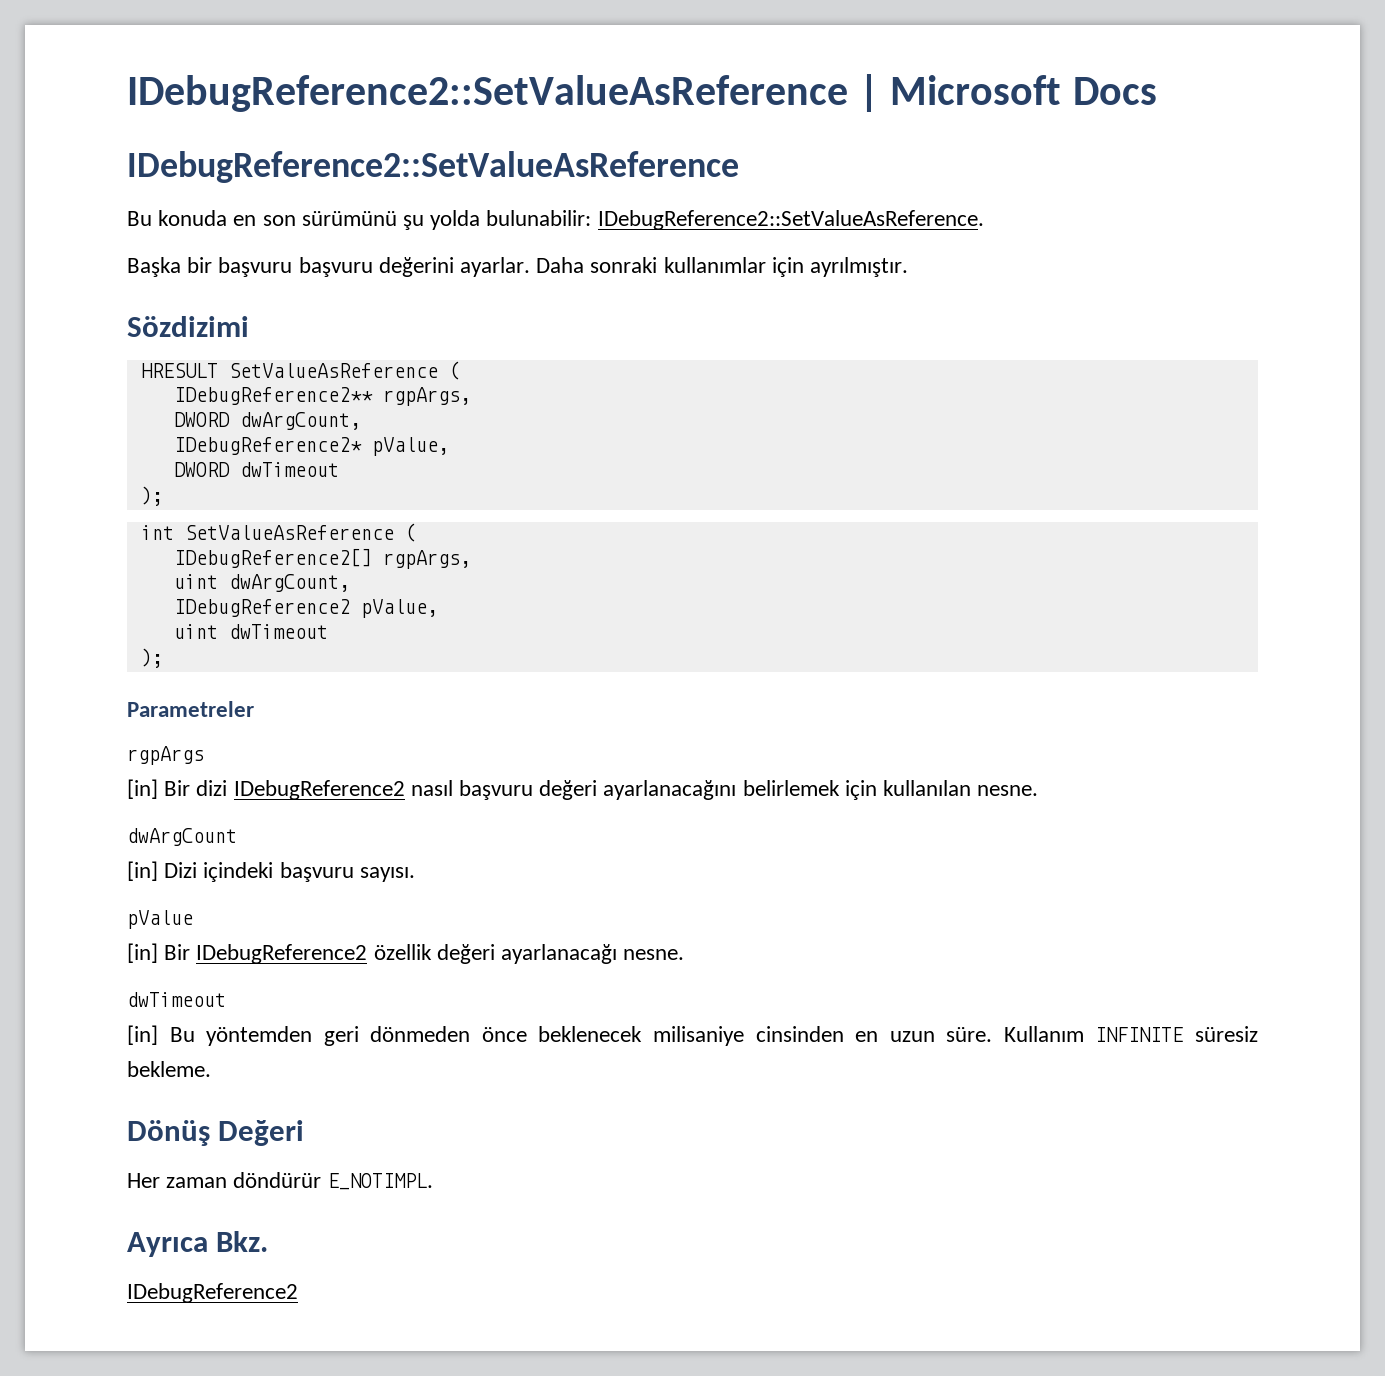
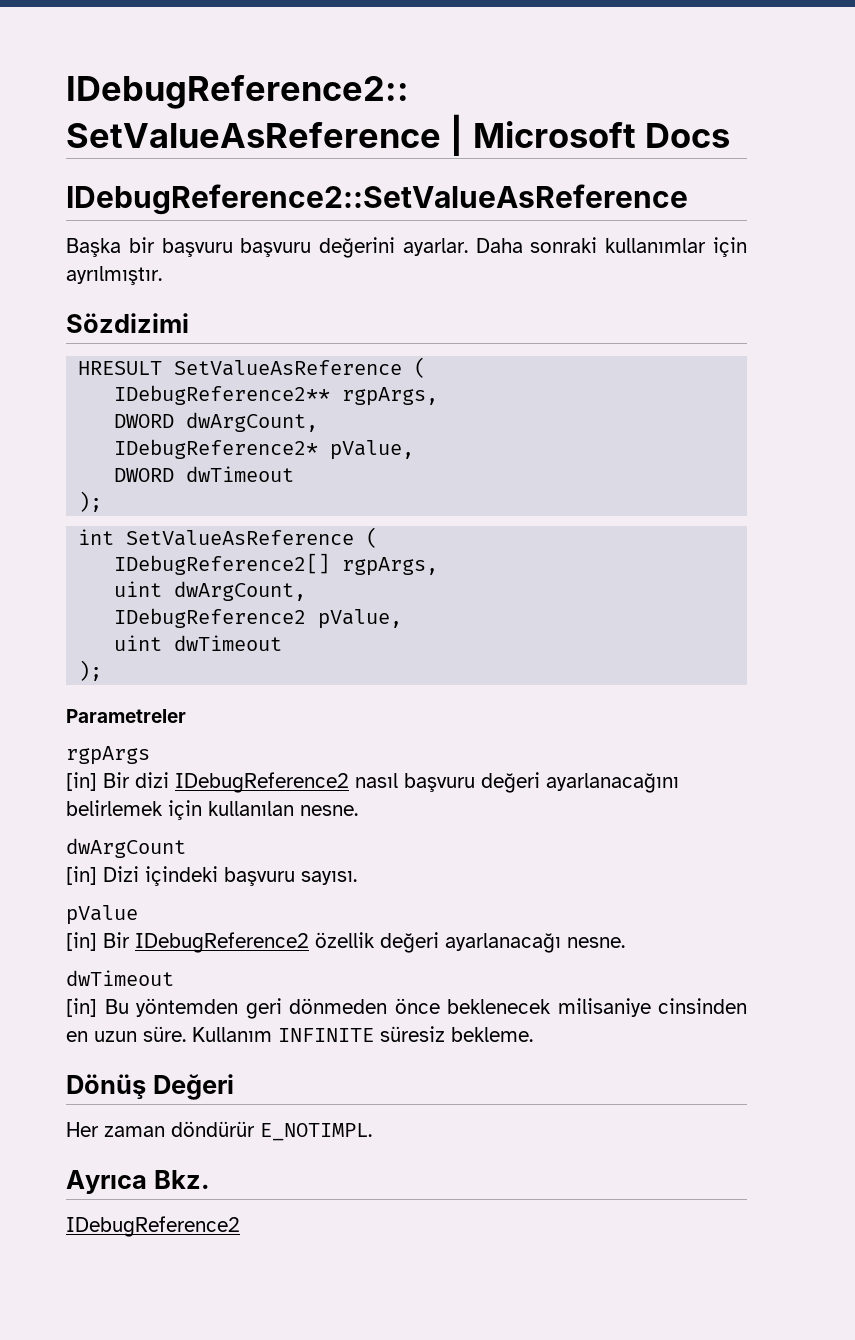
[127,210,984,230] // Bu konuda en son sürümünü şu yolda bulunabilir: IDebugReference2::SetValueAsReference. -> (688, 199) none

